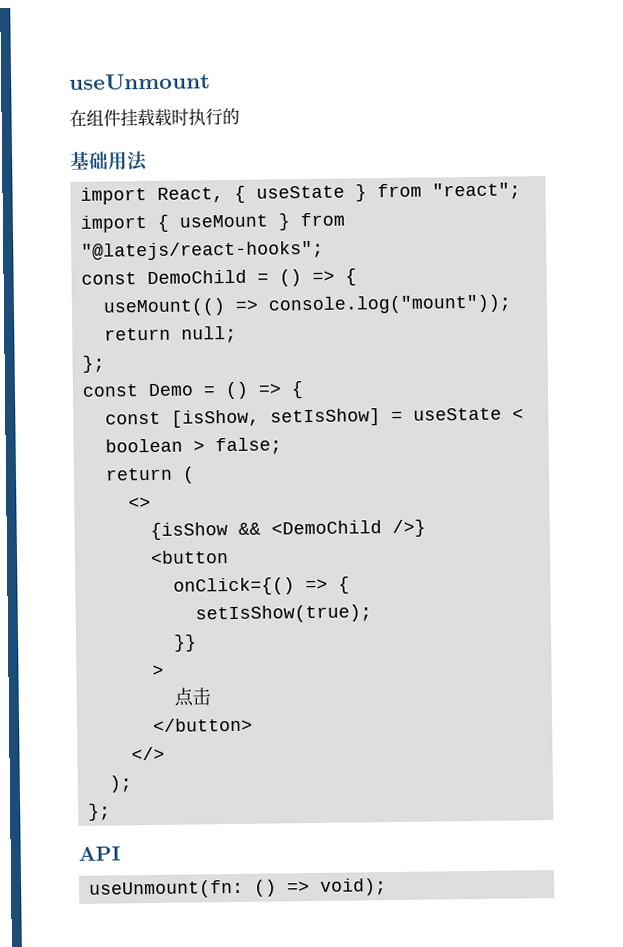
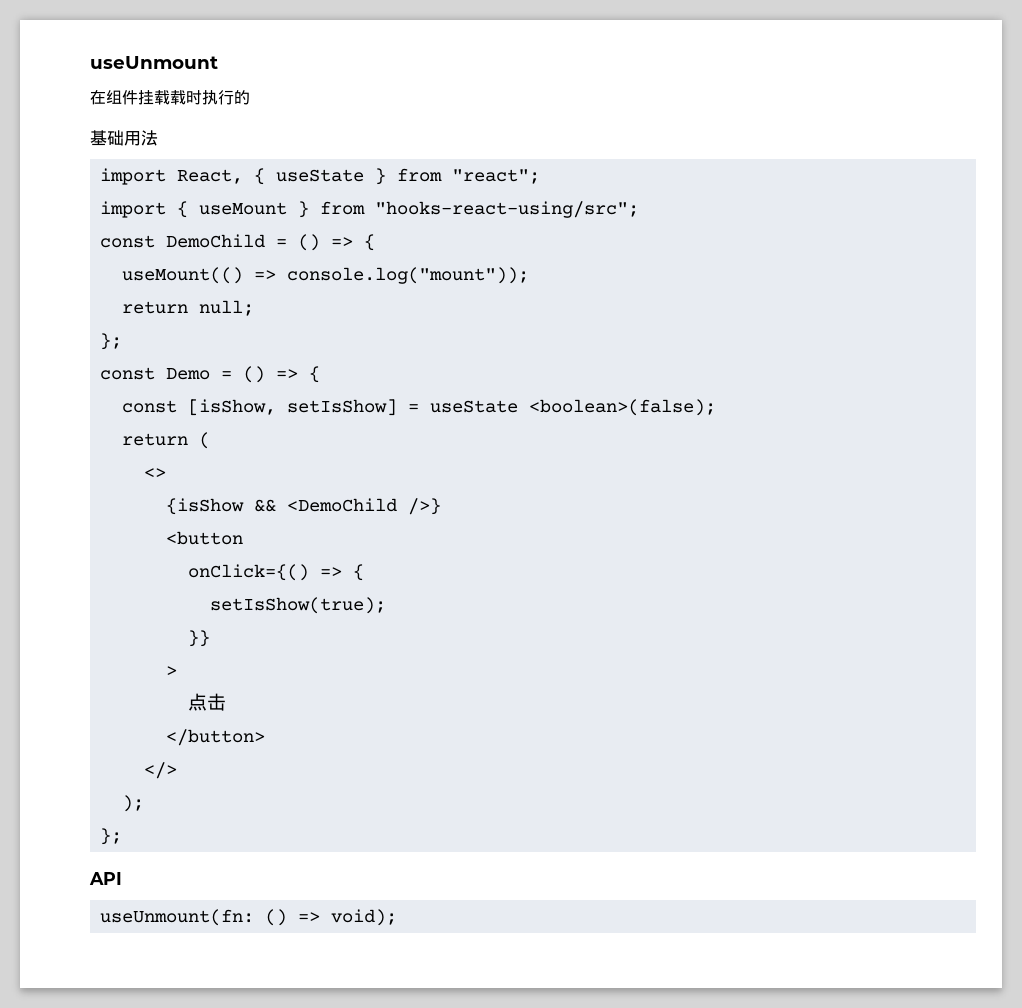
[81,240,325,261] "@latejs/react-hooks"; -> [374,201,639,218] "hooks-react-using/src";
[512,408,525,420] [105,437,283,456] < boolean > false; -> [528,399,716,416] <boolean>(false);

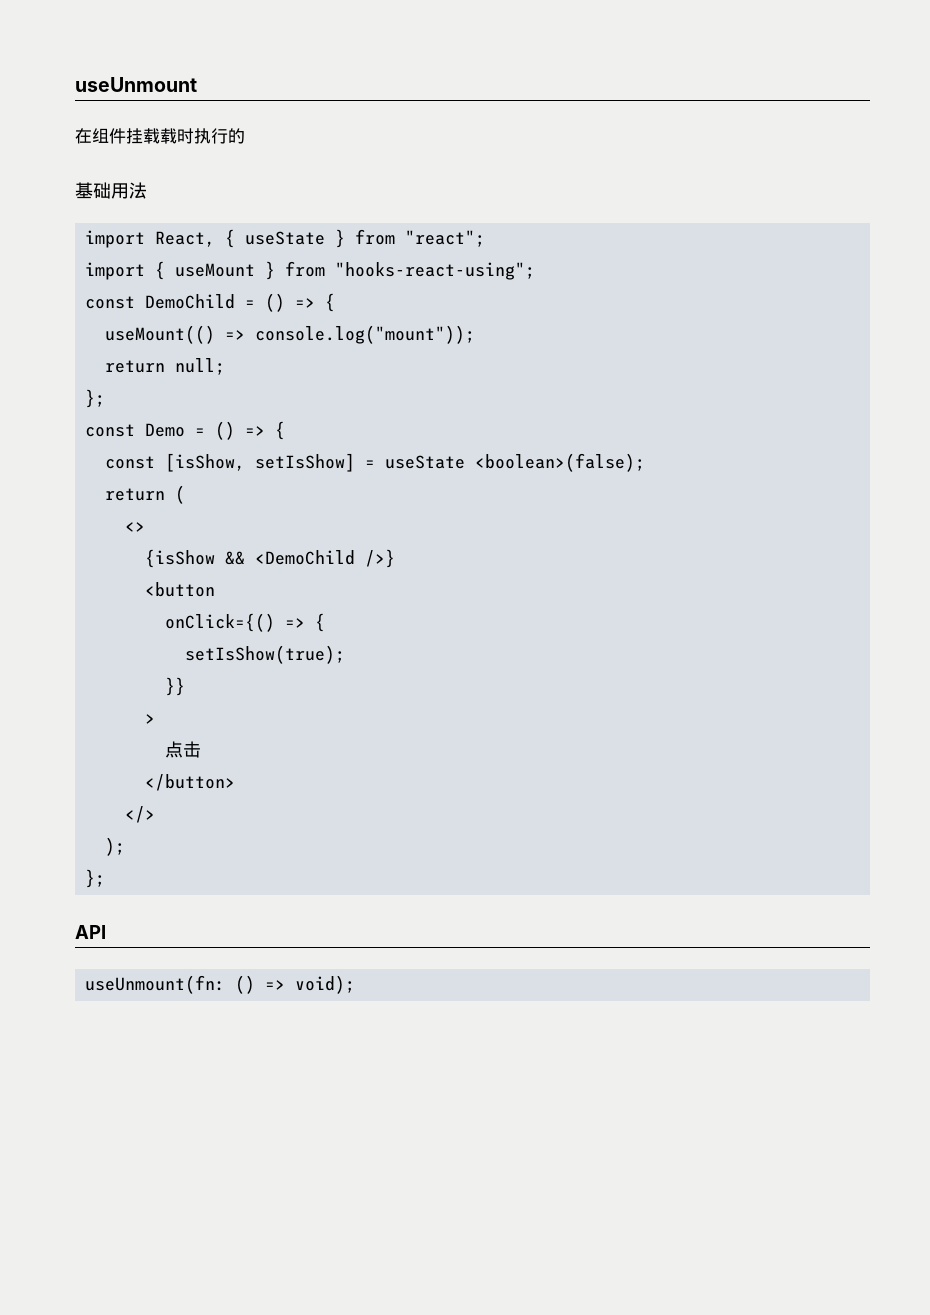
[374,201,639,218] "hooks-react-using/src"; -> [335,262,536,280] "hooks-react-using";

